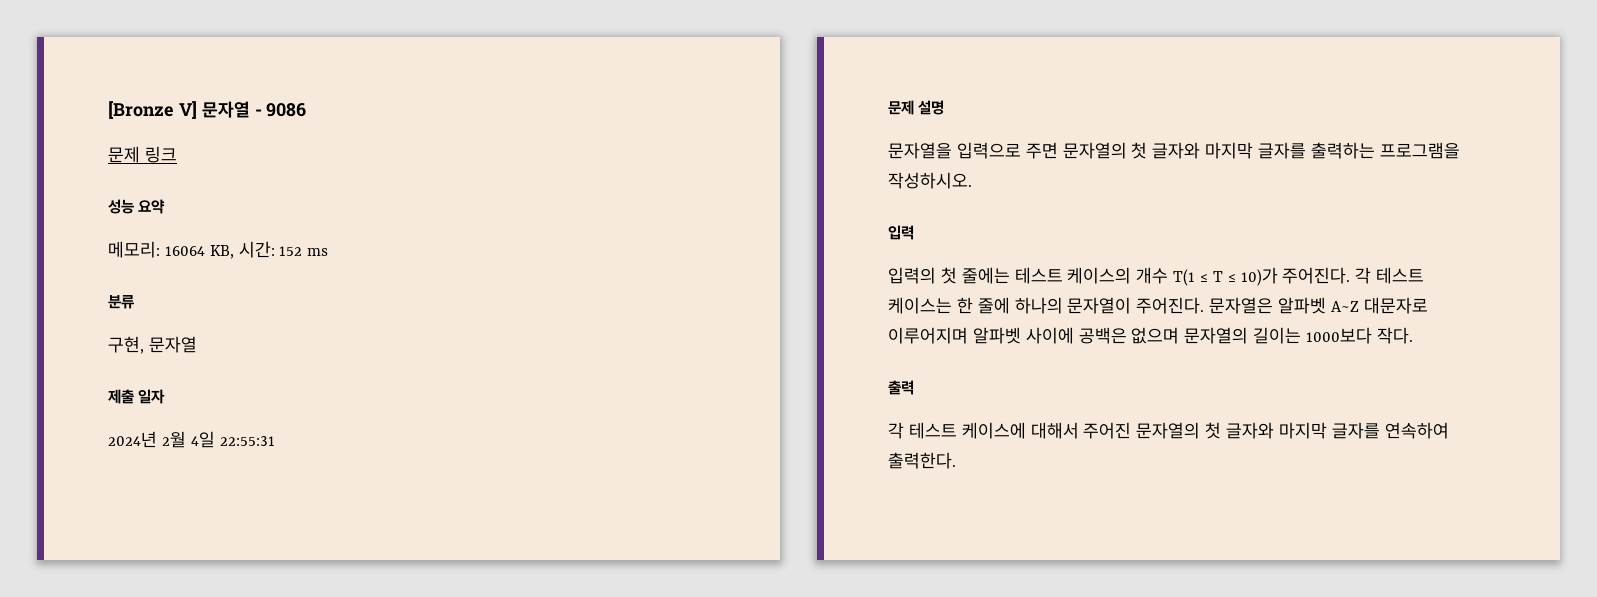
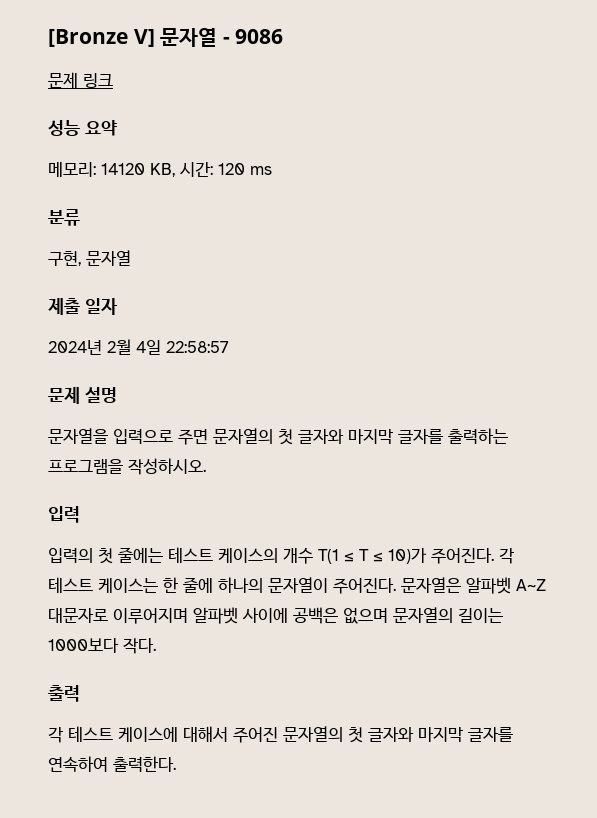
[164,246,205,256] 16064 -> [101,163,145,175] 14120
[279,246,303,256] 152 -> [218,163,245,175] 120
[219,436,275,446] 22:55:31 -> [166,341,229,353] 22:58:57

